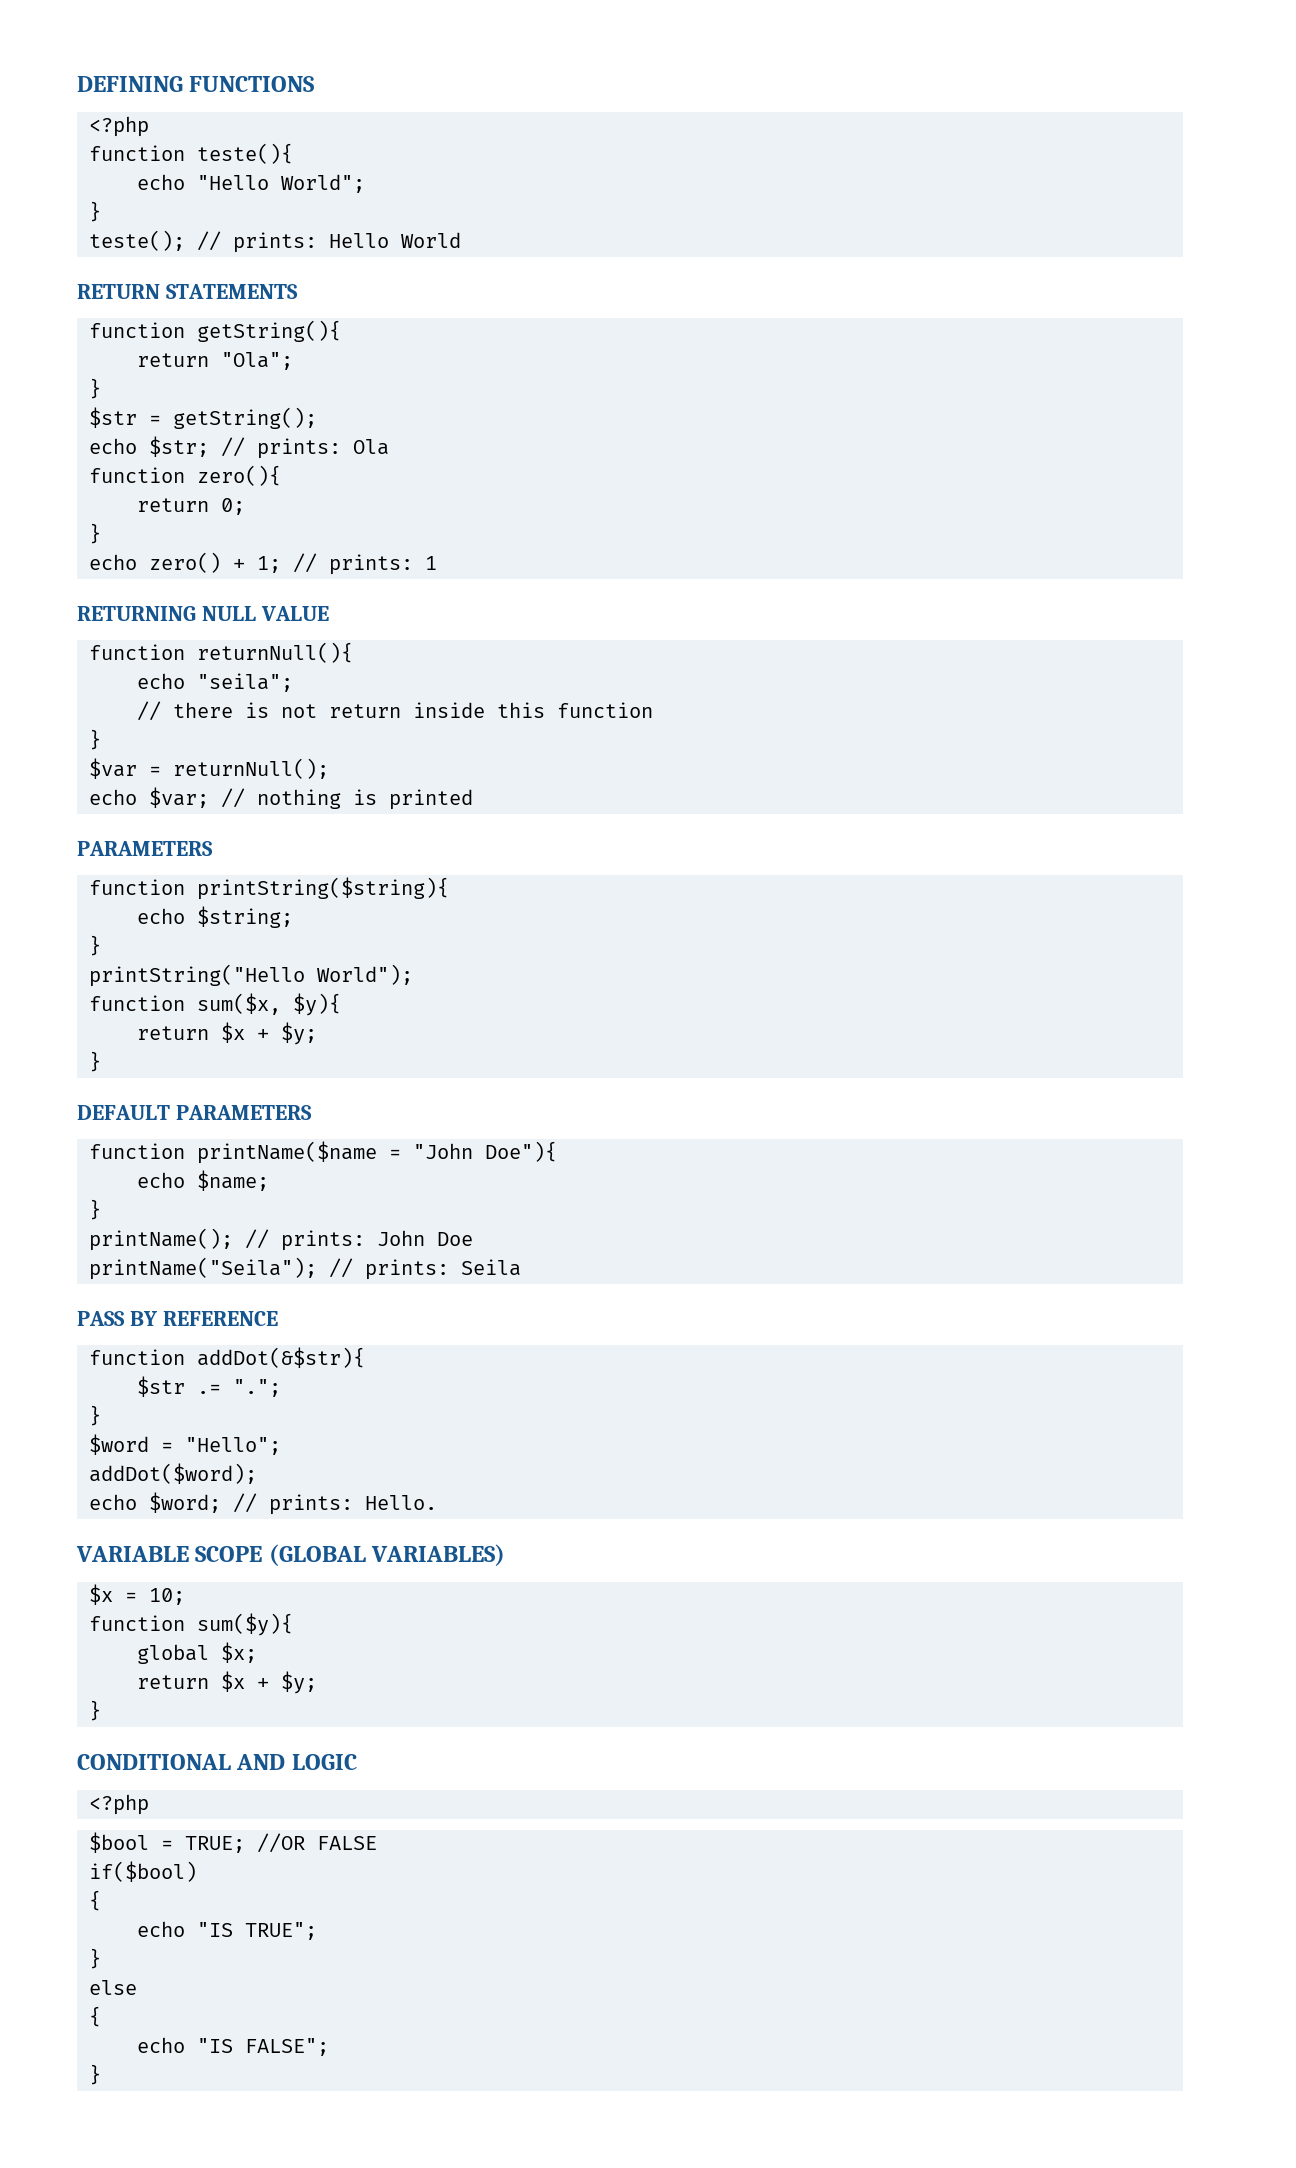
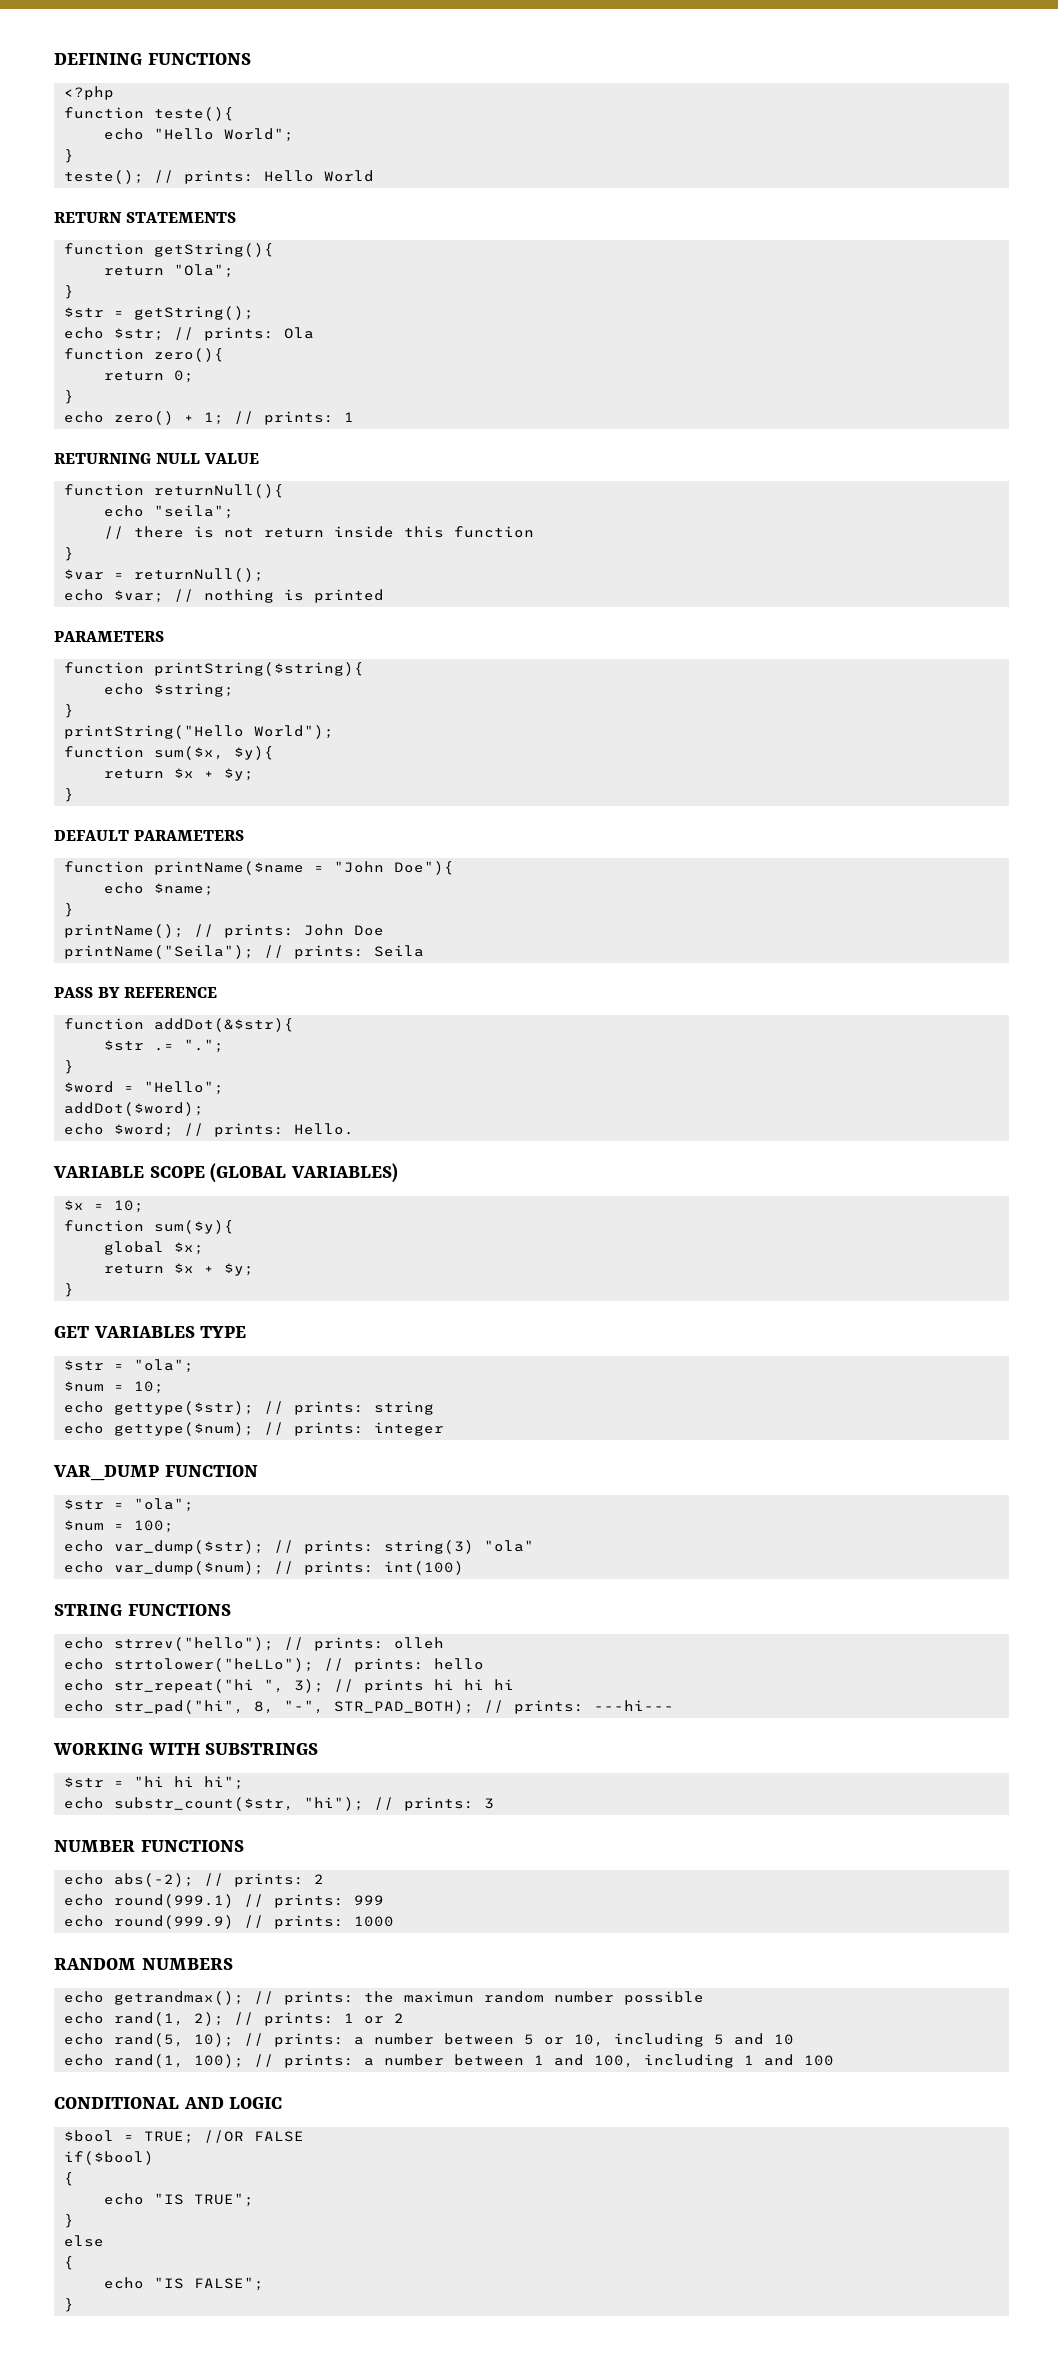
(102, 1710) none -> [54,1326,247,1338] [63,1359,194,1373] [63,1381,164,1394] [63,1401,434,1415] [63,1422,444,1436] [53,1465,258,1481] [63,1498,194,1512] [63,1520,174,1533] [63,1540,534,1554] [63,1561,464,1575] [54,1604,231,1616] [63,1637,444,1651] [63,1658,484,1672] [63,1679,514,1693] [63,1700,674,1714] [53,1743,319,1755] [63,1776,244,1790] [63,1797,494,1811] [54,1840,244,1852] [63,1873,324,1887] [63,1894,384,1908] [63,1915,394,1929] [54,1958,233,1970] [63,1991,704,2005] [63,2012,404,2026] [63,2033,794,2047] [63,2054,834,2068] // GET VARIABLES TYPE // $str = "ola"; // $num = 10; // echo gettype($str); // prints: string // echo gettype($num); // prints: integer // VAR_DUMP FUNCTION // $str = "ola"; // $num = 100; // echo var_dump($str); // prints: string(3) "ola" // echo var_dump($num); // prints: int(100) // STRING FUNCTIONS // echo strrev("hello"); // prints: olleh // echo strtolower("heLLo"); // prints: hello // echo str_repeat("hi ", 3); // prints hi hi hi // echo str_pad("hi", 8, "-", STR_PAD_BOTH); // prints: ---hi--- // WORKING WITH SUBSTRINGS // $str = "hi hi hi"; // echo substr_count($str, "hi"); // prints: 3 // NUMBER FUNCTIONS // echo abs(-2); // prints: 2 // echo round(999.1) // prints: 999 // echo round(999.9) // prints: 1000 // RANDOM NUMBERS // echo getrandmax(); // prints: the maximun random number possible // echo rand(1, 2); // prints: 1 or 2 // echo rand(5, 10); // prints: a number between 5 or 10, including 5 and 10 // echo rand(1, 100); // prints: a number between 1 and 100, including 1 and 100
[89,1794,150,1815] // <?php -> (283, 2103) none

